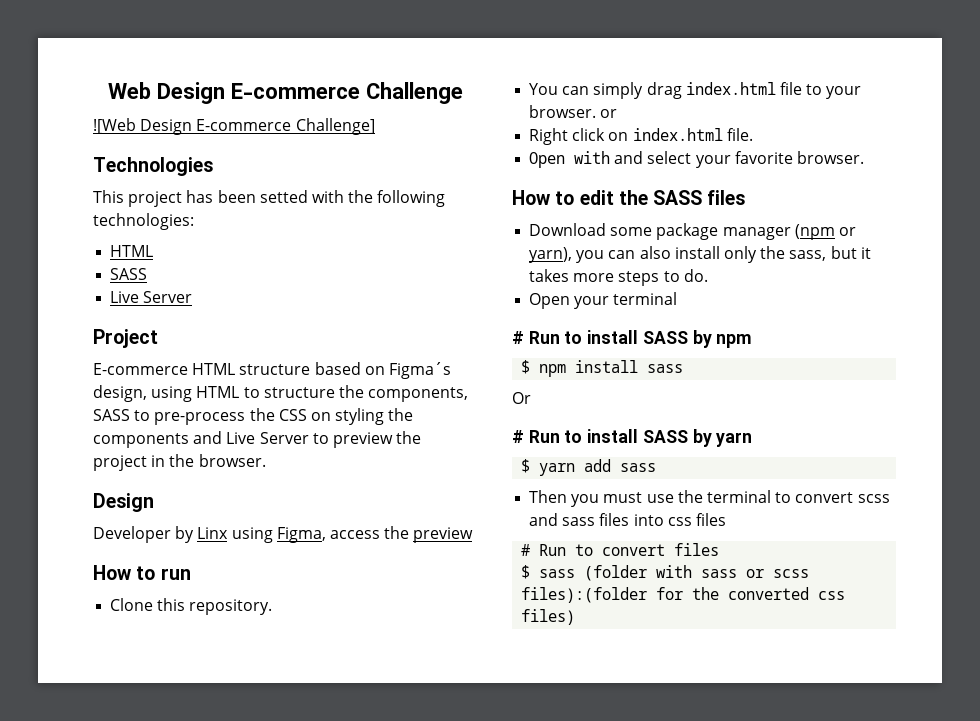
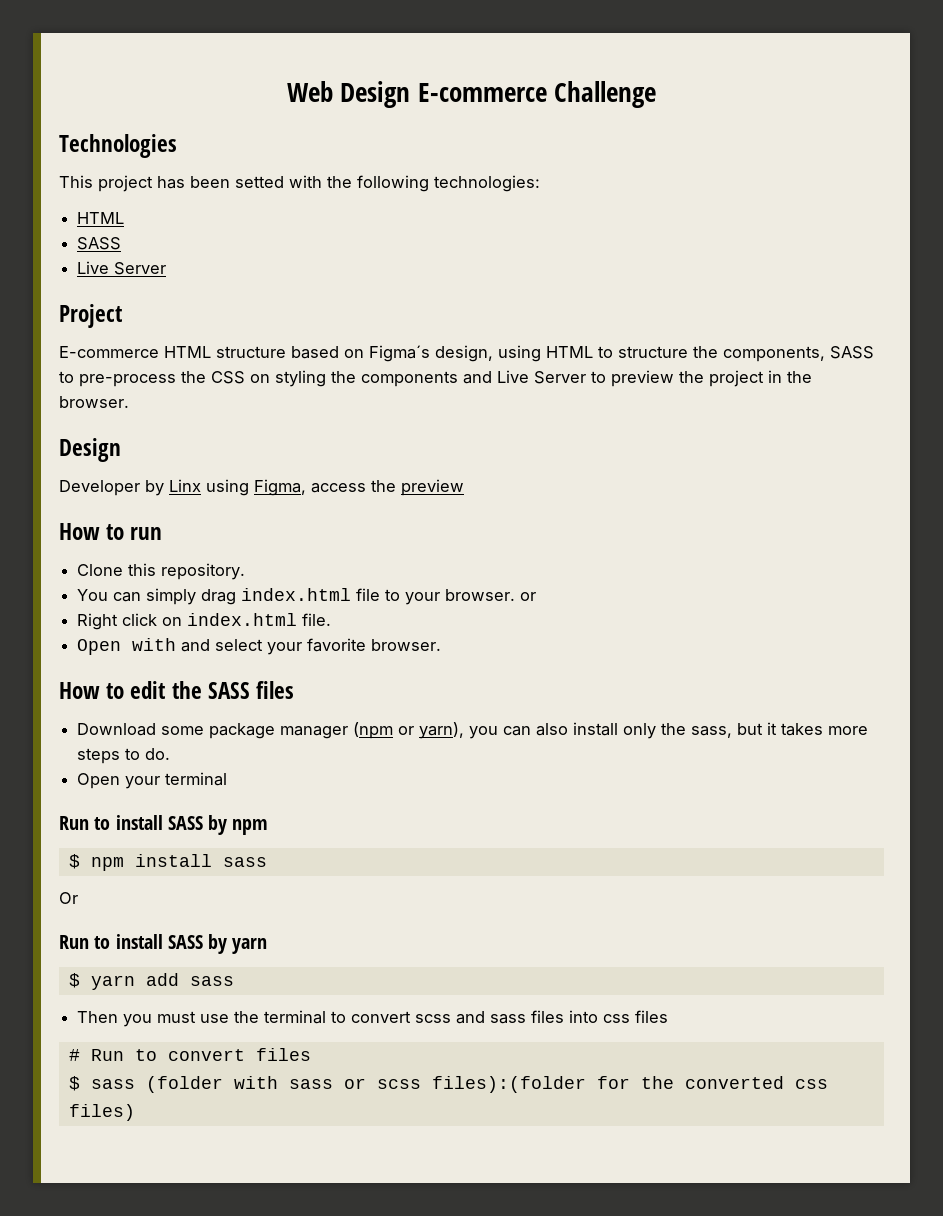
[93,118,375,135] // ![Web Design E-commerce Challenge] -> (656, 94) none
[512,331,524,344] # -> (228, 779) none
[512,430,524,443] # -> (78, 898) none

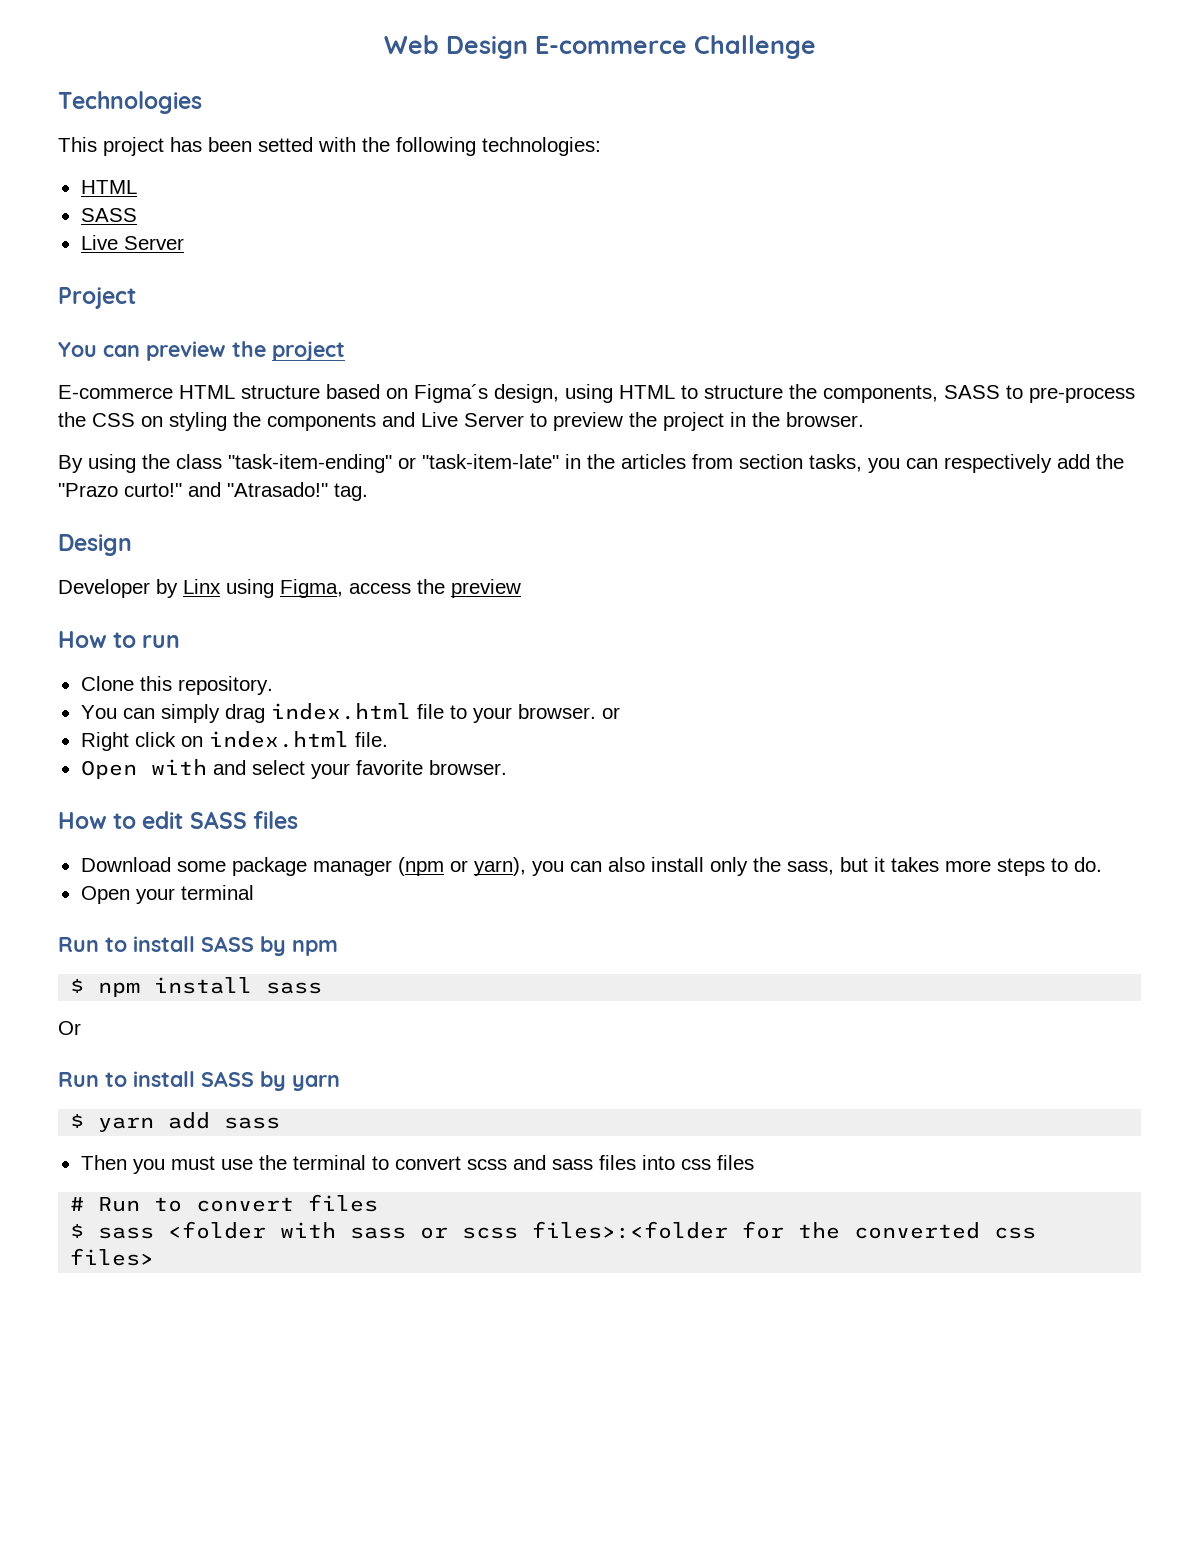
(122, 316) none -> [58,341,345,361] // You can preview the project
(129, 402) none -> [58,454,1124,473] [58,482,368,501] // By using the class "task-item-ending" or "task-item-late" in the articles from section tasks, you can respectively add the "Prazo curto!" and "Atrasado!" tag.
[171,681,202,699] the -> (184, 820) none
[145,1076,223,1093] (folder -> [168,1221,267,1239] <folder
[431,1076,586,1093] files):(folder -> [532,1221,729,1239] files>:<folder
[68,1104,135,1121] files) -> [70,1248,155,1266] files>

